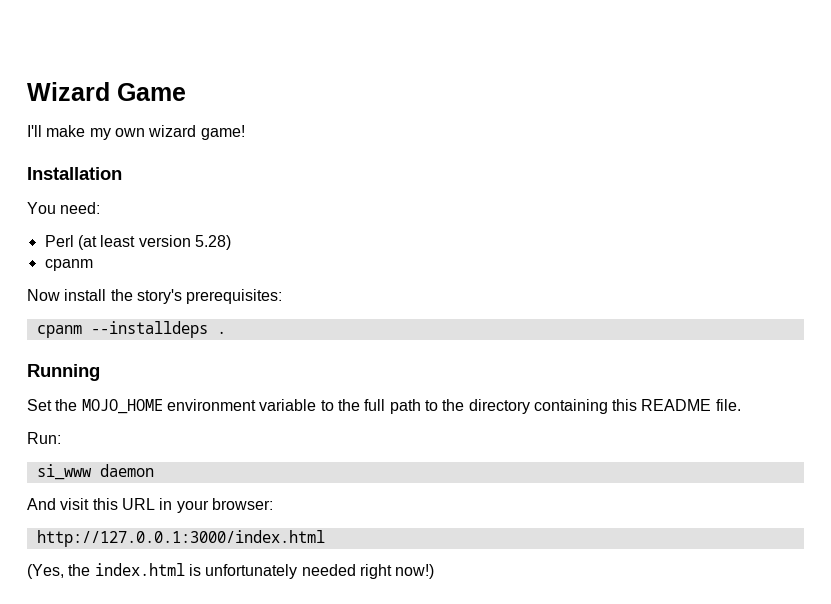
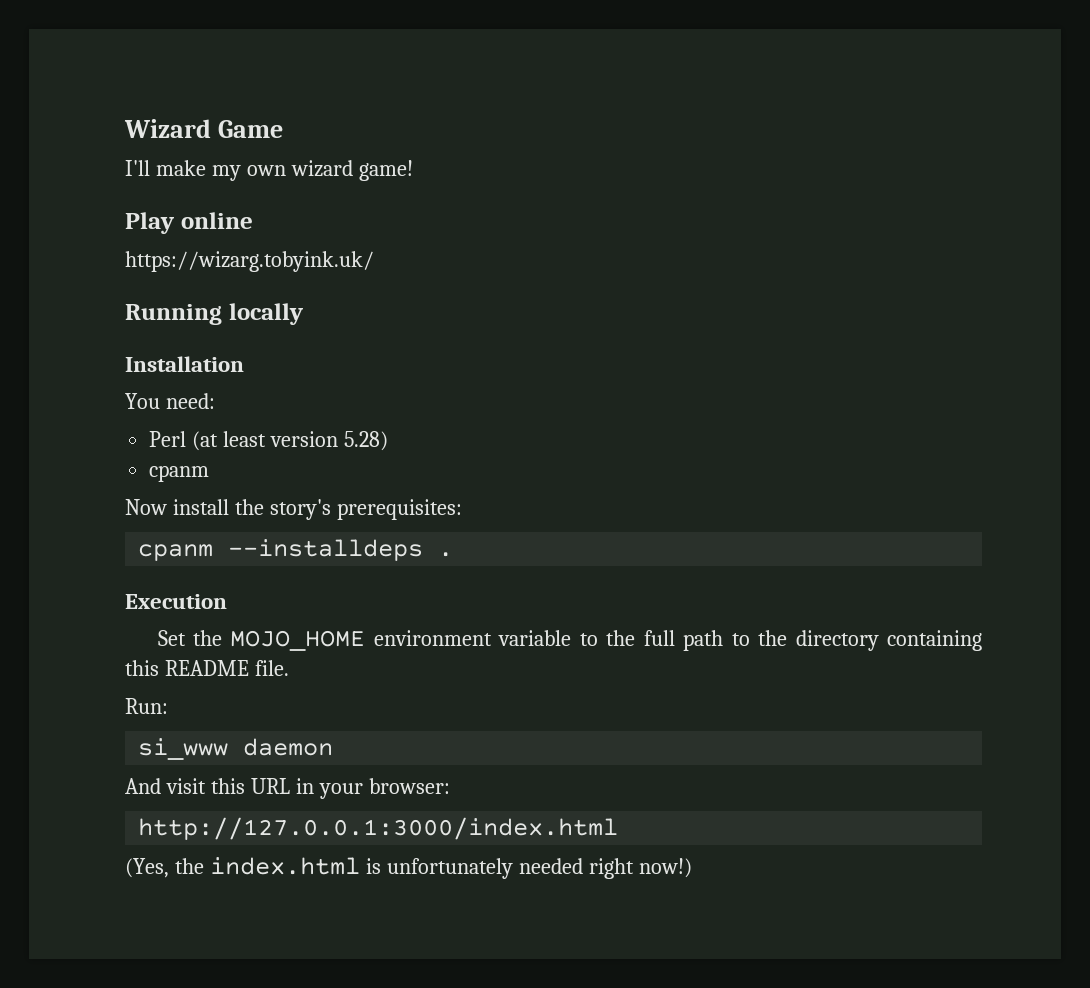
(245, 132) none -> [125,212,253,234] [125,251,374,272] [125,303,304,325] // Play online // https://wizarg.tobyink.uk/ // Running locally
[27,364,100,381] Running -> [125,594,227,609] Execution

